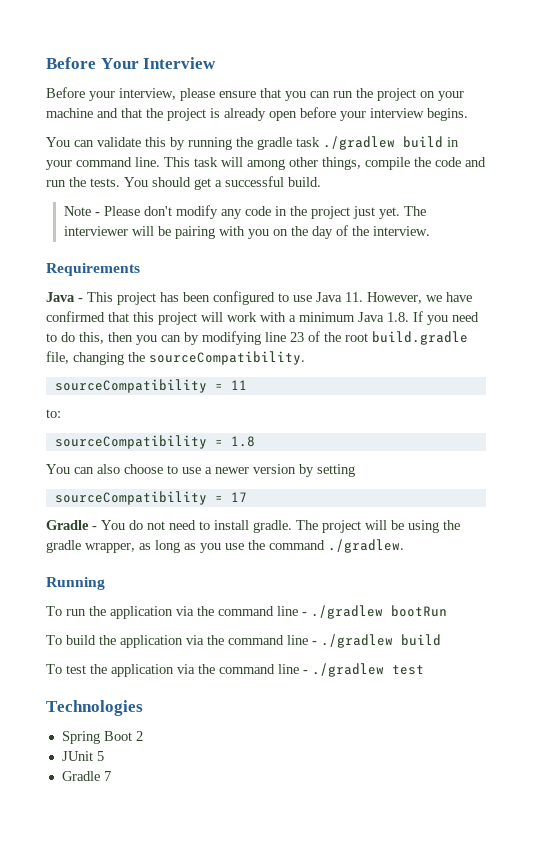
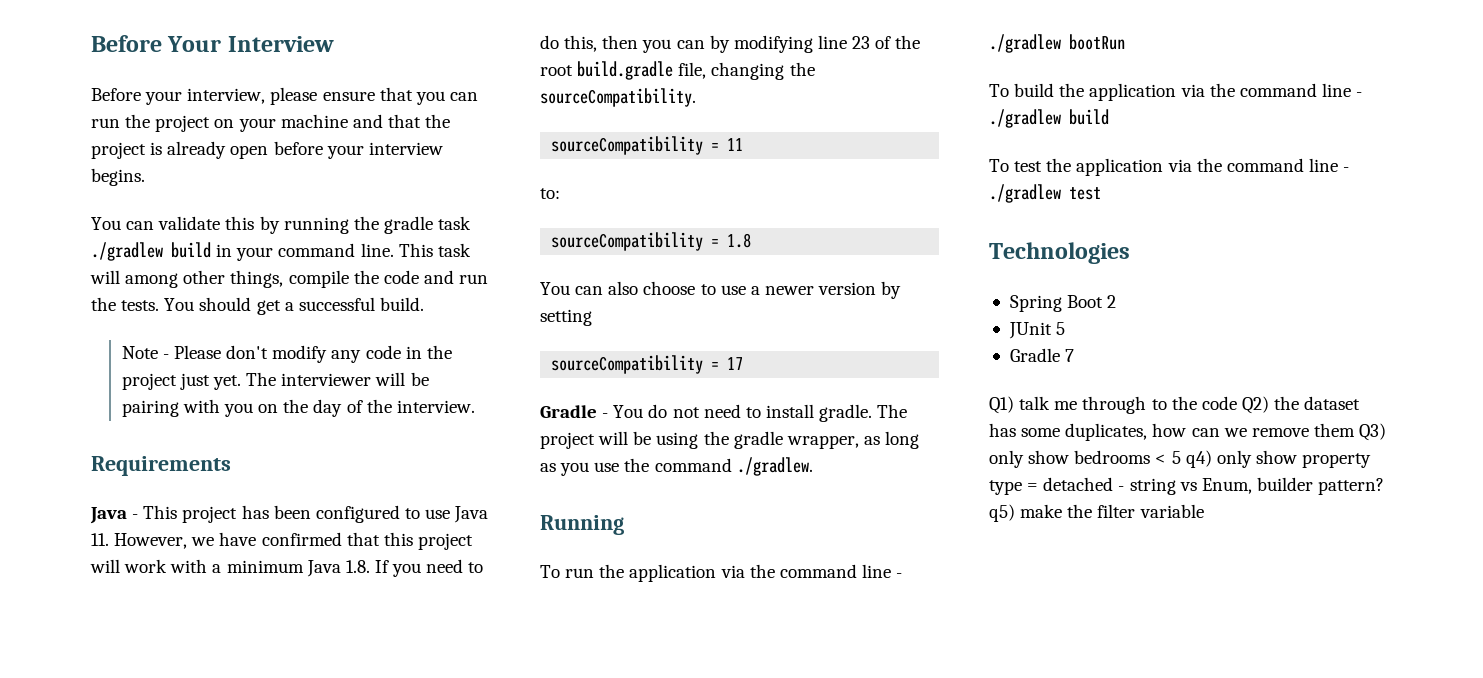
(111, 776) none -> [989,396,1361,414] [989,423,1387,441] [989,450,1372,468] [989,477,1385,495] [989,504,1204,522] // Q1) talk me through to the code Q2) the dataset has some duplicates, how can we remove them Q3) only show bedrooms < 5 q4) only show property type = detached - string vs Enum, builder pattern? q5) make the filter variable

